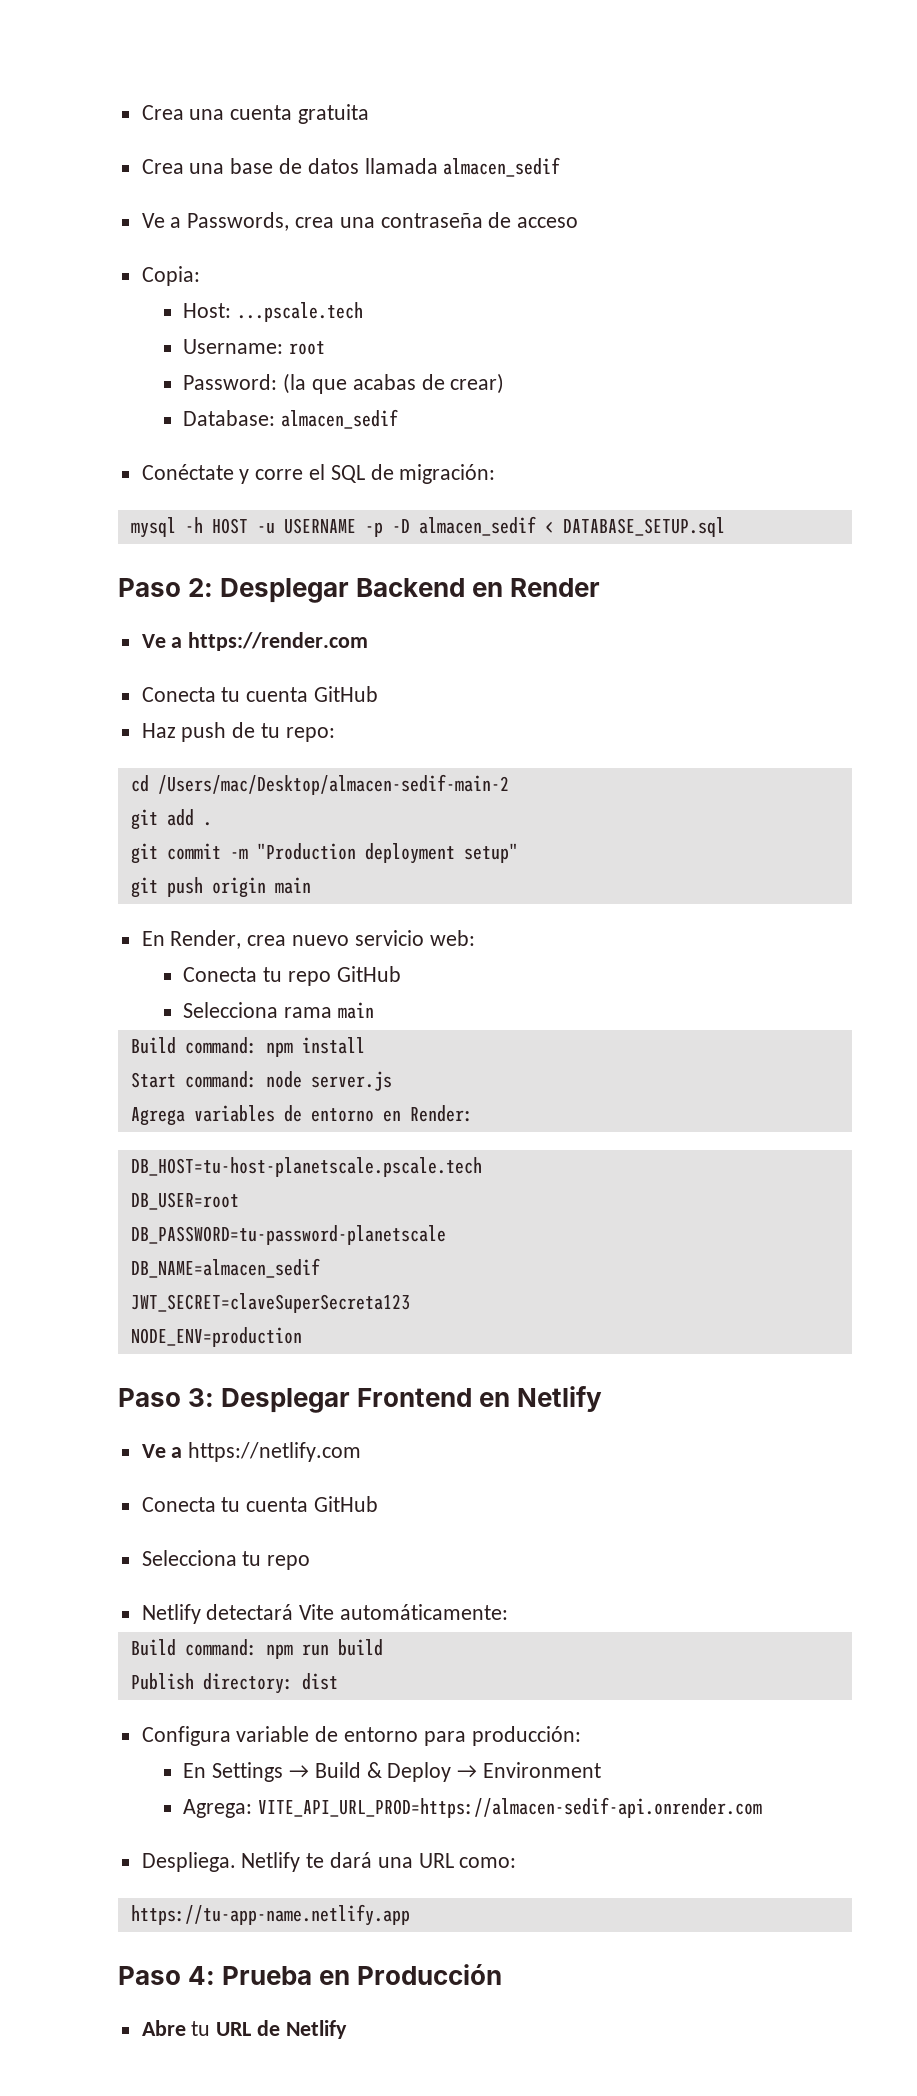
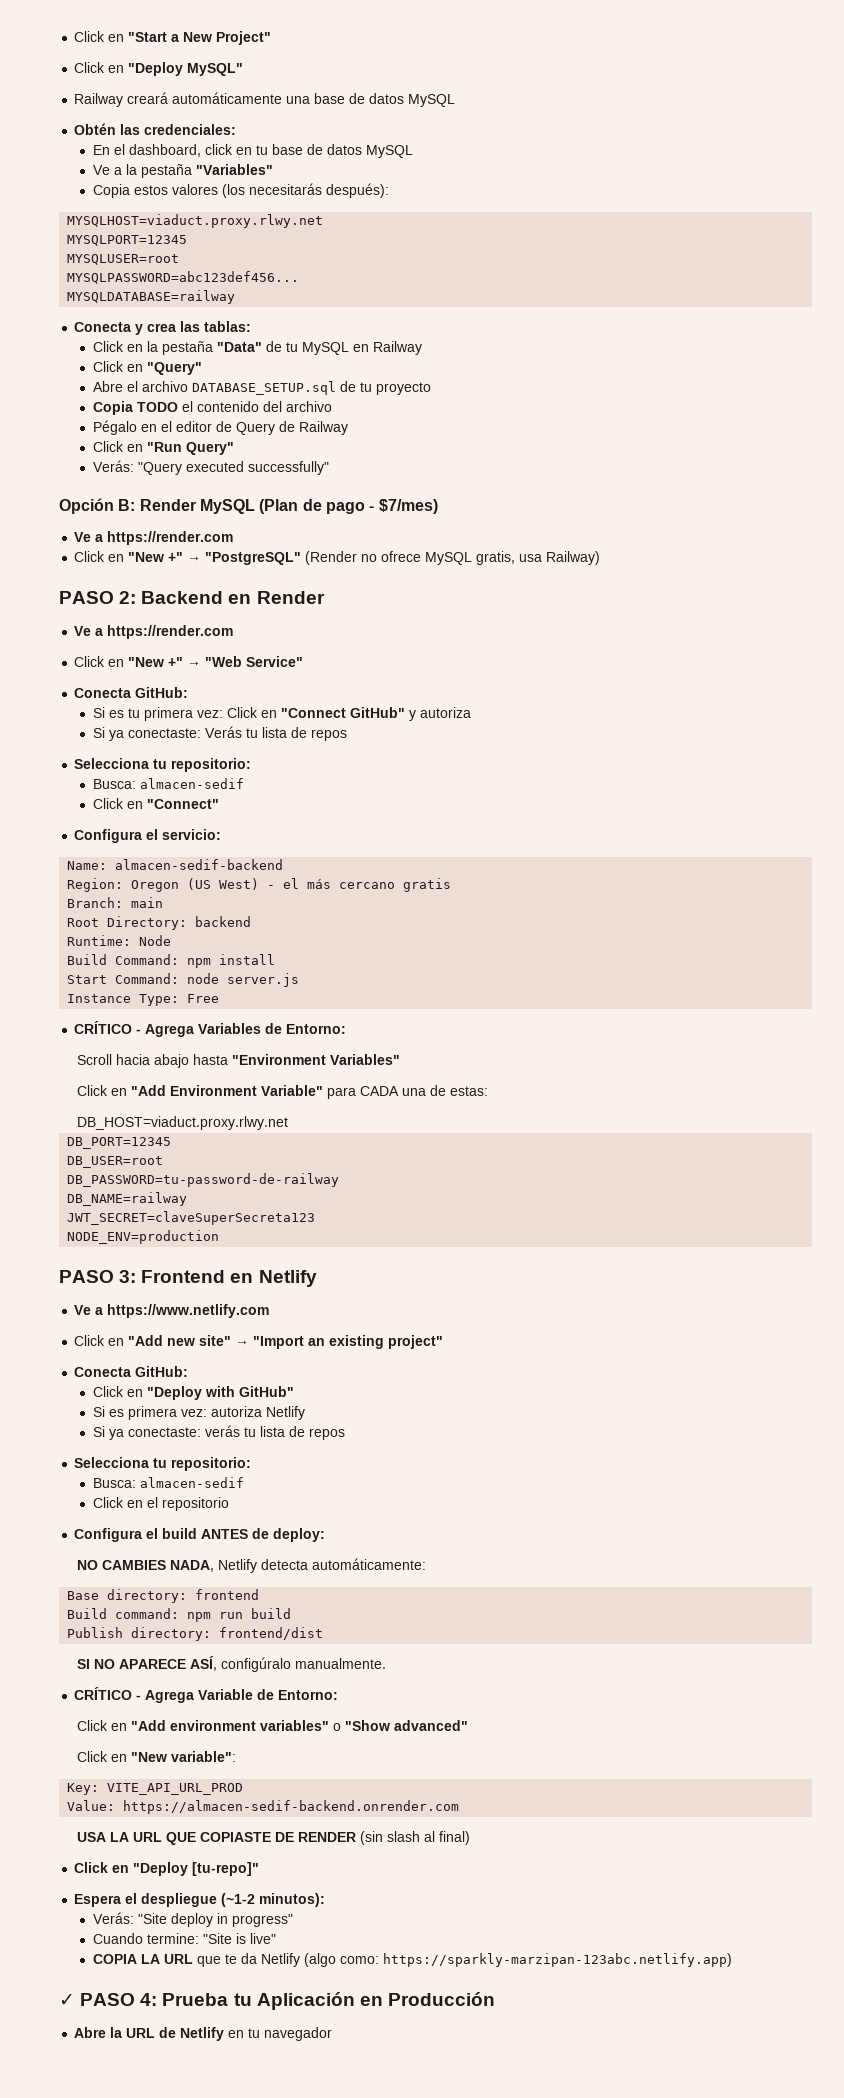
[141,104,370,124] [141,157,561,177] [141,212,579,231] [141,266,200,286] [183,302,364,322] [183,339,326,355] [183,373,505,394] [183,409,399,429] [141,464,496,484] [130,516,725,538] [118,578,350,603] Crea una cuenta gratuita // Crea una base de datos llamada almacen_sedif // Ve a Passwords, crea una contraseña de acceso // Copia: // Host: ...pscale.tech // Username: root // Password: (la que acabas de crear) // Database: almacen_sedif // Conéctate y corre el SQL de migración: // mysql -h HOST -u USERNAME -p -D almacen_sedif < DATABASE_SETUP.sql // Paso 2: Desplegar -> [74,31,272,45] [74,62,244,76] [74,92,456,107] [74,123,237,135] [92,144,413,158] [92,164,273,178] [92,183,389,198] [67,214,324,228] [67,235,188,246] [67,254,180,265] [67,271,300,284] [67,290,236,304] [74,321,252,335] [92,341,422,355] [92,361,202,375] [92,381,431,395] [92,401,332,415] [92,420,348,435] [92,441,234,455] [92,460,329,475] [59,498,438,514] [74,531,234,545] [74,551,601,565] [59,591,137,604] Click en "Start a New Project" // Click en "Deploy MySQL" // Railway creará automáticamente una base de datos MySQL // Obtén las credenciales: // En el dashboard, click en tu base de datos MySQL // Ve a la pestaña "Variables" // Copia estos valores (los necesitarás después): // MYSQLHOST=viaduct.proxy.rlwy.net // MYSQLPORT=12345 // MYSQLUSER=root // MYSQLPASSWORD=abc123def456... // MYSQLDATABASE=railway // Conecta y crea las tablas: // Click en la pestaña "Data" de tu MySQL en Railway // Click en "Query" // Abre el archivo DATABASE_SETUP.sql de tu proyecto // Copia TODO el contenido del archivo // Pégalo en el editor de Query de Railway // Click en "Run Query" // Verás: "Query executed successfully" // Opción B: Render MySQL (Plan de pago - $7/mes) // Ve a https://render.com // Click en "New +" → "PostgreSQL" (Render no ofrece MySQL gratis, usa Railway) // PASO 2:
[141,686,379,702] [141,722,335,742] [130,774,509,795] [130,809,212,830] [130,843,518,864] [130,877,311,898] [141,930,475,949] [183,966,401,986] [183,1002,374,1019] [130,1037,257,1054] Conecta tu cuenta GitHub // Haz push de tu repo: // cd /Users/mac/Desktop/almacen-sedif-main-2 // git add . // git commit -m "Production deployment setup" // git push origin main // En Render, crea nuevo servicio web: // Conecta tu repo GitHub // Selecciona rama main // Build command: -> [74,656,304,667] [74,687,189,698] [92,707,471,721] [92,726,347,741] [74,758,252,772] [92,778,244,789] [92,798,219,809] [74,829,222,843] [67,859,284,870] [67,878,452,892] [67,897,164,908] [67,916,252,930] [67,935,172,946] [67,954,180,965] Click en "New +" → "Web Service" // Conecta GitHub: // Si es tu primera vez: Click en "Connect GitHub" y autoriza // Si ya conectaste: Verás tu lista de repos // Selecciona tu repositorio: // Busca: almacen-sedif // Click en "Connect" // Configura el servicio: // Name: almacen-sedif-backend // Region: Oregon (US West) - el más cercano gratis // Branch: main // Root Directory: backend // Runtime: Node // Build Command:
[184,1071,257,1088] command: -> [115,973,180,984] Command:
[130,1105,473,1126] [130,1157,482,1177] Agrega variables de entorno en Render: // DB_HOST=tu-host-planetscale.pscale.tech -> [67,994,220,1006] [74,1021,347,1037] [77,1054,401,1068] [77,1085,489,1099] [77,1116,289,1130] [67,1137,172,1149] Instance Type: Free // CRÍTICO - Agrega Variables de Entorno: // Scroll hacia abajo hasta "Environment Variables" // Click en "Add Environment Variable" para CADA una de estas: // DB_HOST=viaduct.proxy.rlwy.net // DB_PORT=12345
[130,1225,446,1245] [130,1258,320,1278] DB_PASSWORD=tu-password-planetscale // DB_NAME=almacen_sedif -> [67,1173,340,1187] [67,1192,188,1206] DB_PASSWORD=tu-password-de-railway // DB_NAME=railway
[118,1388,351,1413] Paso 3: Desplegar -> [59,1270,137,1283] PASO 3:
[188,1442,362,1462] [141,1496,379,1512] [141,1550,311,1570] [141,1604,509,1624] https://netlify.com // Conecta tu cuenta GitHub // Selecciona tu repo // Netlify detectará Vite automáticamente: -> [107,1304,270,1318] [74,1335,444,1349] [74,1366,189,1377] [92,1386,294,1400] [92,1406,305,1420] [92,1425,345,1440] [74,1457,252,1471] [92,1477,244,1488] [92,1497,229,1511] [74,1528,326,1542] [77,1558,427,1573] [67,1589,260,1603] https://www.netlify.com // Click en "Add new site" → "Import an existing project" // Conecta GitHub: // Click en "Deploy with GitHub" // Si es primera vez: autoriza Netlify // Si ya conectaste: verás tu lista de repos // Selecciona tu repositorio: // Busca: almacen-sedif // Click en el repositorio // Configura el build ANTES de deploy: // NO CAMBIES NADA, Netlify detecta automáticamente: // Base directory: frontend
[301,1673,338,1690] [141,1726,581,1746] [183,1762,601,1782] [183,1797,763,1818] [141,1852,517,1872] [130,1904,410,1926] [118,1966,313,1985] dist // Configura variable de entorno para producción: // En Settings → Build & Deploy → Environment // Agrega: VITE_API_URL_PROD=https://almacen-sedif-api.onrender.com // Despliega. Netlify te dará una URL como: // https://tu-app-name.netlify.app // Paso 4: Prueba -> [219,1627,324,1640] [77,1656,387,1672] [74,1687,339,1703] [77,1720,469,1731] [77,1751,237,1762] [67,1783,244,1795] [67,1800,460,1814] [77,1831,471,1845] [74,1862,260,1876] [74,1893,326,1907] [92,1912,293,1927] [92,1933,276,1944] [92,1953,732,1967] [59,1992,355,2010] frontend/dist // SI NO APARECE ASÍ, configúralo manualmente. // CRÍTICO - Agrega Variable de Entorno: // Click en "Add environment variables" o "Show advanced" // Click en "New variable": // Key: VITE_API_URL_PROD // Value: https://almacen-sedif-backend.onrender.com // USA LA URL QUE COPIASTE DE RENDER (sin slash al final) // Click en "Deploy [tu-repo]" // Espera el despliegue (~1-2 minutos): // Verás: "Site deploy in progress" // Cuando termine: "Site is live" // COPIA LA URL que te da Netlify (algo como: https://sparkly-marzipan-123abc.netlify.app) // ✓ PASO 4: Prueba tu Aplicación
[191,2021,211,2036] tu -> [110,2027,123,2038] la
(347, 2029) none -> [228,2027,333,2041] en tu navegador

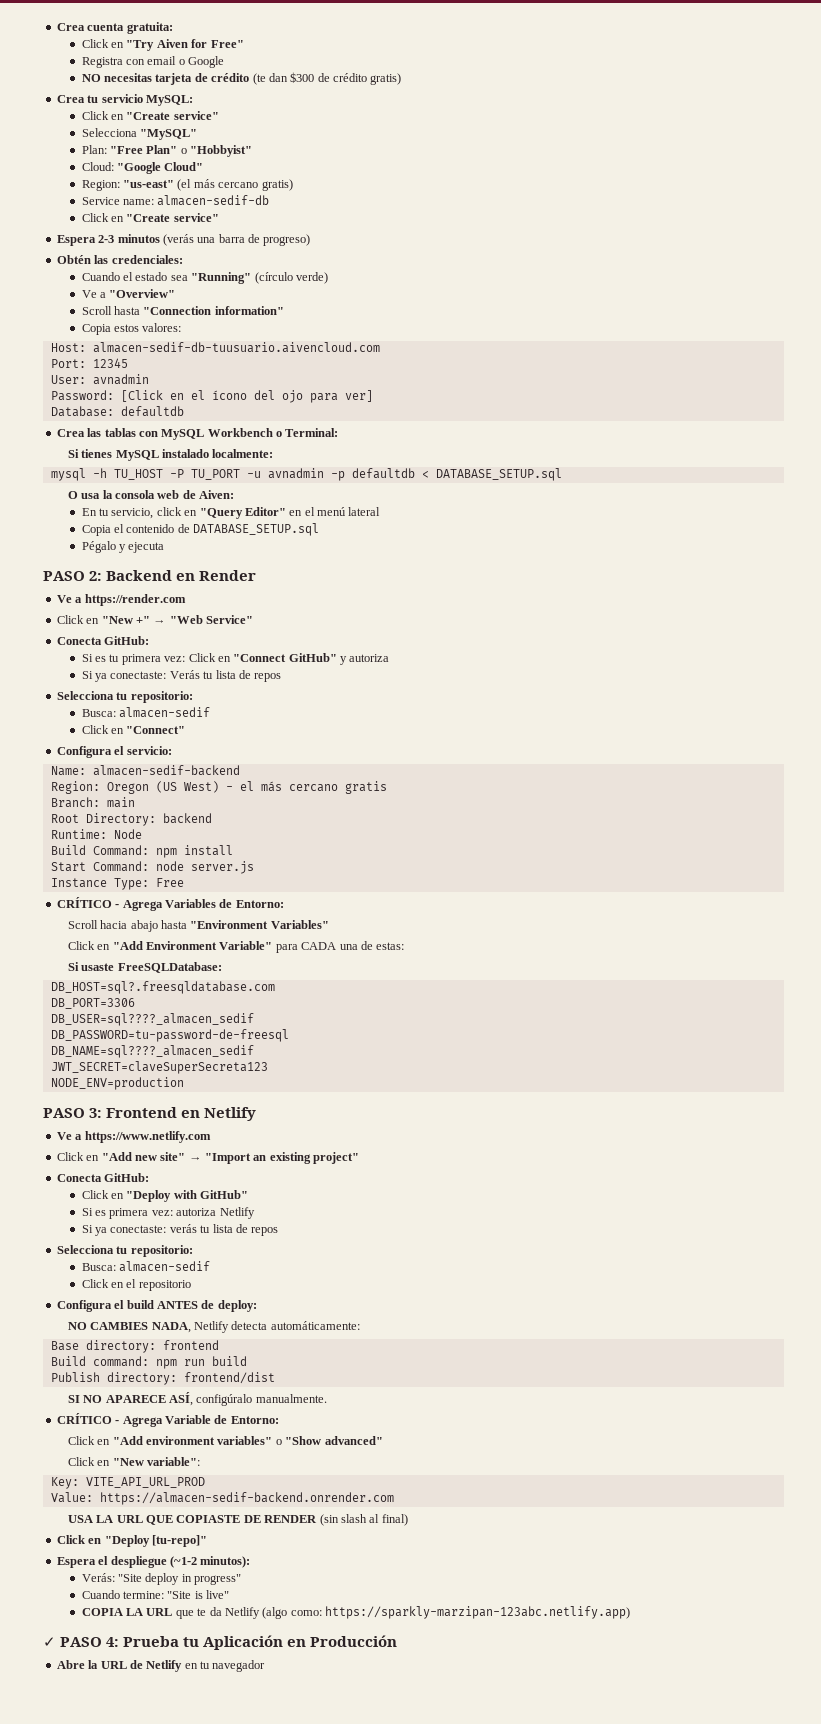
[74,31,272,45] [74,62,244,76] [74,92,456,107] [74,123,237,135] [92,144,413,158] [92,164,273,178] [92,183,389,198] [67,214,324,228] [67,235,188,246] [67,254,180,265] [67,271,300,284] [67,290,236,304] [74,321,252,335] [92,341,422,355] [92,361,202,375] [92,381,431,395] [92,401,178,415] Click en "Start a New Project" // Click en "Deploy MySQL" // Railway creará automáticamente una base de datos MySQL // Obtén las credenciales: // En el dashboard, click en tu base de datos MySQL // Ve a la pestaña "Variables" // Copia estos valores (los necesitarás después): // MYSQLHOST=viaduct.proxy.rlwy.net // MYSQLPORT=12345 // MYSQLUSER=root // MYSQLPASSWORD=abc123def456... // MYSQLDATABASE=railway // Conecta y crea las tablas: // Click en la pestaña "Data" de tu MySQL en Railway // Click en "Query" // Abre el archivo DATABASE_SETUP.sql de tu proyecto // Copia TODO -> [56,22,173,34] [81,39,244,51] [81,56,225,68] [81,72,402,85] [56,94,193,106] [81,111,219,120] [81,128,198,140] [81,145,253,157] [81,162,204,174] [81,179,293,191] [81,195,270,206] [81,213,219,222] [56,234,311,246] [56,255,183,264] [81,272,328,284] [81,289,176,298] [81,306,284,315] [81,323,182,335] [50,342,380,353] [50,358,128,368] [50,374,149,385] [50,390,373,403] [50,406,184,417] [56,428,339,440] [67,449,274,461] [50,468,562,481] [67,490,235,499] [81,507,381,519] [81,525,111,536] Crea cuenta gratuita: // Click en "Try Aiven for Free" // Registra con email o Google // NO necesitas tarjeta de crédito (te dan $300 de crédito gratis) // Crea tu servicio MySQL: // Click en "Create service" // Selecciona "MySQL" // Plan: "Free Plan" o "Hobbyist" // Cloud: "Google Cloud" // Region: "us-east" (el más cercano gratis) // Service name: almacen-sedif-db // Click en "Create service" // Espera 2-3 minutos (verás una barra de progreso) // Obtén las credenciales: // Cuando el estado sea "Running" (círculo verde) // Ve a "Overview" // Scroll hasta "Connection information" // Copia estos valores: // Host: almacen-sedif-db-tuusuario.aivencloud.com // Port: 12345 // User: avnadmin // Password: [Click en el ícono del ojo para ver] // Database: defaultdb // Crea las tablas con MySQL Workbench o Terminal: // Si tienes MySQL instalado localmente: // mysql -h TU_HOST -P TU_PORT -u avnadmin -p defaultdb < DATABASE_SETUP.sql // O usa la consola web de Aiven: // En tu servicio, click en "Query Editor" en el menú lateral // Copia
[262,401,332,412] del archivo -> [177,523,320,536] de DATABASE_SETUP.sql
[140,421,348,435] [92,441,234,455] [92,460,329,475] [59,498,438,514] [74,531,234,545] [74,551,601,565] en el editor de Query de Railway // Click en "Run Query" // Verás: "Query executed successfully" // Opción B: Render MySQL (Plan de pago - $7/mes) // Ve a https://render.com // Click en "New +" → "PostgreSQL" (Render no ofrece MySQL gratis, usa Railway) -> [119,542,165,553] y ejecuta
[77,1116,289,1130] [67,1137,172,1149] [67,1156,164,1168] [67,1173,340,1187] [67,1192,188,1206] DB_HOST=viaduct.proxy.rlwy.net // DB_PORT=12345 // DB_USER=root // DB_PASSWORD=tu-password-de-railway // DB_NAME=railway -> [67,962,222,973] [50,981,275,994] [50,998,135,1009] [50,1013,254,1026] [50,1029,289,1042] [50,1045,254,1058] Si usaste FreeSQLDatabase: // DB_HOST=sql?.freesqldatabase.com // DB_PORT=3306 // DB_USER=sql????_almacen_sedif // DB_PASSWORD=tu-password-de-freesql // DB_NAME=sql????_almacen_sedif

